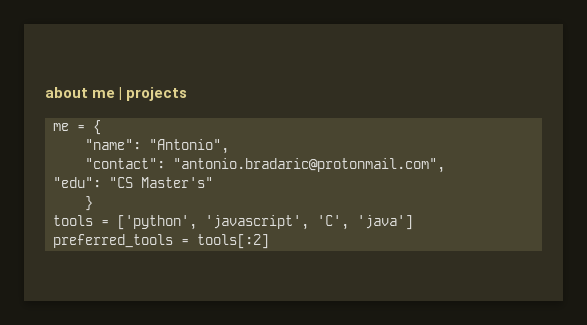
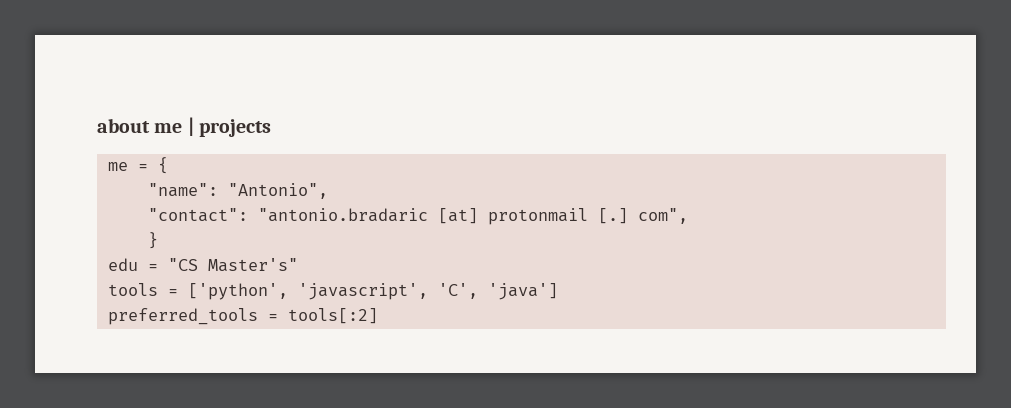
[173,158,446,173] [53,177,102,188] "antonio.bradaric@protonmail.com", // "edu": -> [257,208,688,225] [147,232,158,249] [107,258,158,271] "antonio.bradaric [at] protonmail [.] com", // } // edu =
[85,196,94,211] // } -> (298, 265) none

